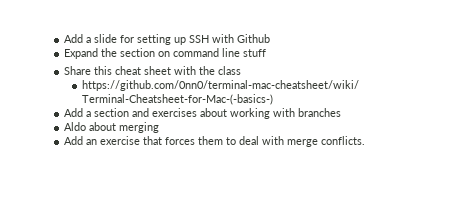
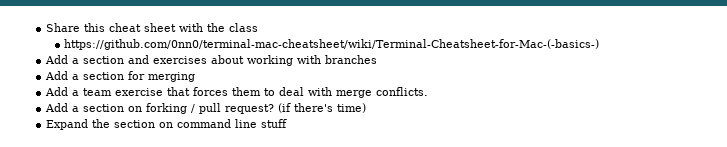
[64,34,271,45] [64,48,267,59] Add a slide for setting up SSH with Github // Expand the section on command line stuff // -> (46, 27) none
[64,122,117,131] Aldo about -> [45,71,146,80] Add a section for
[86,139,98,145] an -> [72,88,113,96] a team
(366, 140) none -> [45,103,367,114] [46,119,288,130] // Add a section on forking / pull request? (if there's time) // Expand the section on command line stuff

